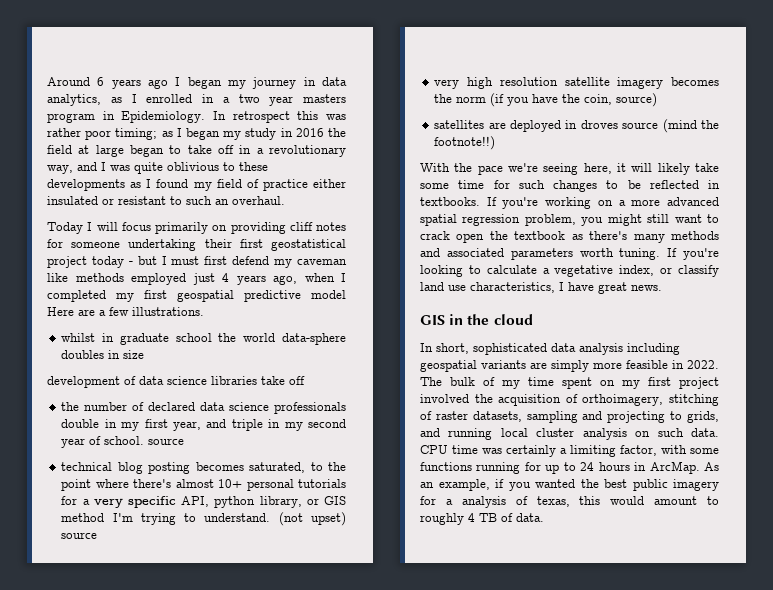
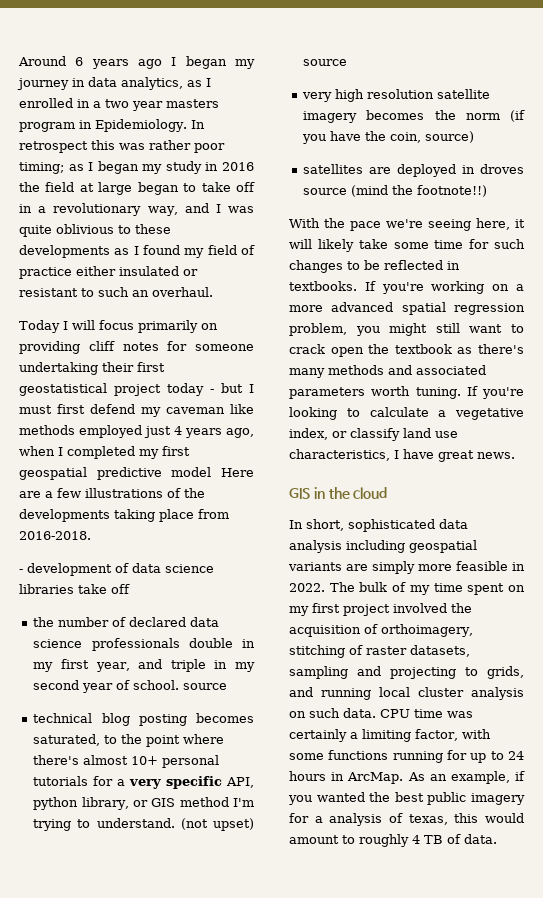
[132,307,204,316] [61,333,346,345] [61,350,145,359] illustrations. // whilst in graduate school the world data-sphere doubles in size // -> [85,488,205,498] [19,509,229,522] [19,531,91,540] [19,569,23,573] illustrations of the developments taking place from 2016-2018. // -

